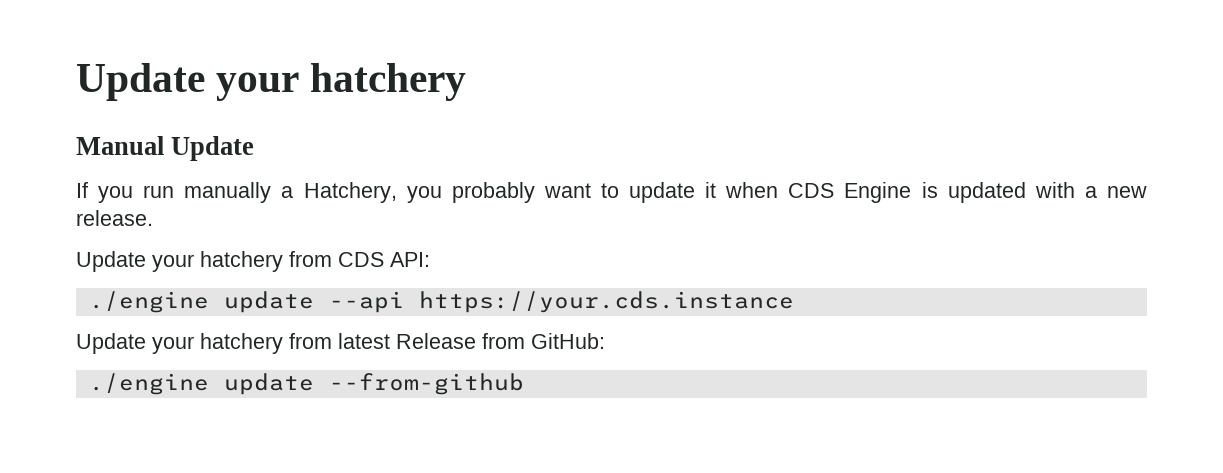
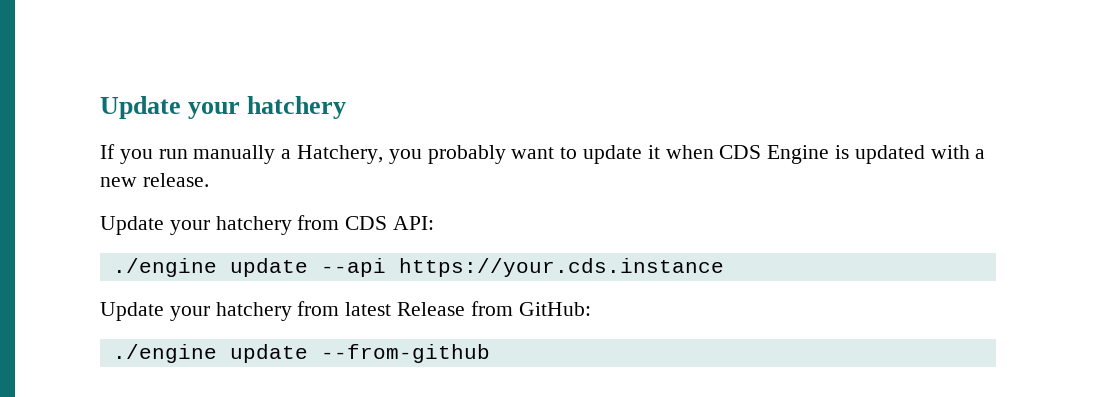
[76,63,467,101] [76,136,255,161] Update your hatchery // Manual Update -> [100,96,347,119] Update your hatchery

